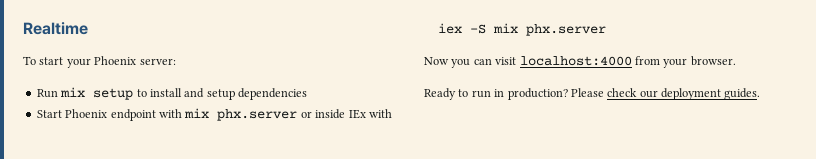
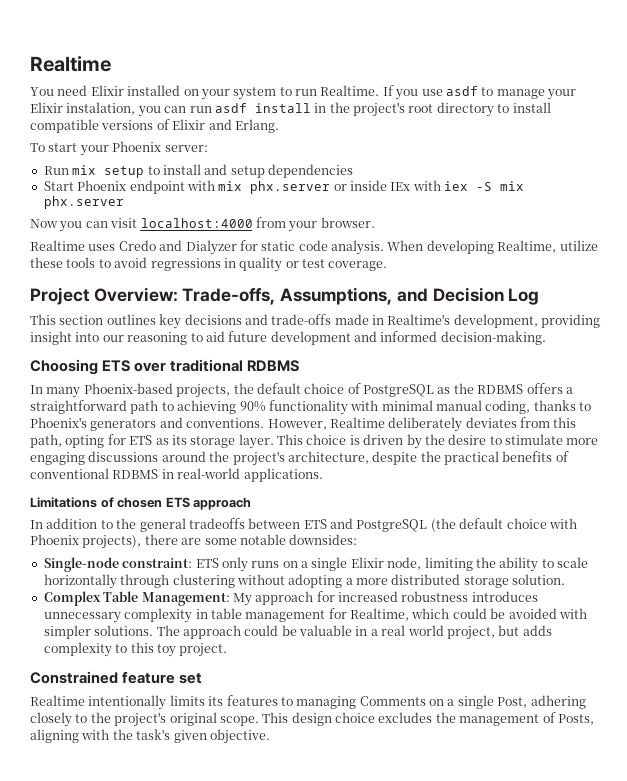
[23,22,88,35] Realtime -> [30,56,111,72] [30,85,576,100] [30,102,551,117] [30,119,279,133] Realtime // You need Elixir installed on your system to run Realtime. If you use asdf to manage your Elixir instalation, you can run asdf install in the project's root directory to install compatible versions of Elixir and Erlang.
[424,88,761,100] Ready to run in production? Please check our deployment guides. -> [30,240,598,255] [30,257,388,272] [30,287,540,305] [30,314,601,329] [30,331,546,345] [30,359,300,375] [30,383,573,398] [30,400,592,415] [30,417,577,432] [30,434,599,449] [30,451,569,466] [30,468,323,482] [30,497,252,510] [30,518,577,532] [30,534,358,549] [43,557,588,572] [43,574,566,589] [43,591,538,606] [43,608,587,623] [43,625,552,640] [43,642,228,657] [30,671,203,684] [30,695,586,710] [30,712,594,727] [30,729,270,744] Realtime uses Credo and Dialyzer for static code analysis. When developing Realtime, utilize these tools to avoid regressions in quality or test coverage. // Project Overview: Trade-offs, Assumptions, and Decision Log // This section outlines key decisions and trade-offs made in Realtime's development, providing insight into our reasoning to aid future development and informed decision-making. // Choosing ETS over traditional RDBMS // In many Phoenix-based projects, the default choice of PostgreSQL as the RDBMS offers a straightforward path to achieving 90% functionality with minimal manual coding, thanks to Phoenix's generators and conventions. However, Realtime deliberately deviates from this path, opting for ETS as its storage layer. This choice is driven by the desire to stimulate more engaging discussions around the project's architecture, despite the practical benefits of conventional RDBMS in real-world applications. // Limitations of chosen ETS approach // In addition to the general tradeoffs between ETS and PostgreSQL (the default choice with Phoenix projects), there are some notable downsides: // Single-node constraint: ETS only runs on a single Elixir node, limiting the ability to scale horizontally through clustering without adopting a more distributed storage solution. // Complex Table Management: My approach for increased robustness introduces unnecessary complexity in table management for Realtime, which could be avoided with simpler solutions. The approach could be valuable in a real world project, but adds complexity to this toy project. // Constrained feature set // Realtime intentionally limits its features to managing Comments on a single Post, adhering closely to the project's original scope. This design choice excludes the management of Posts, aligning with the task's given objective.

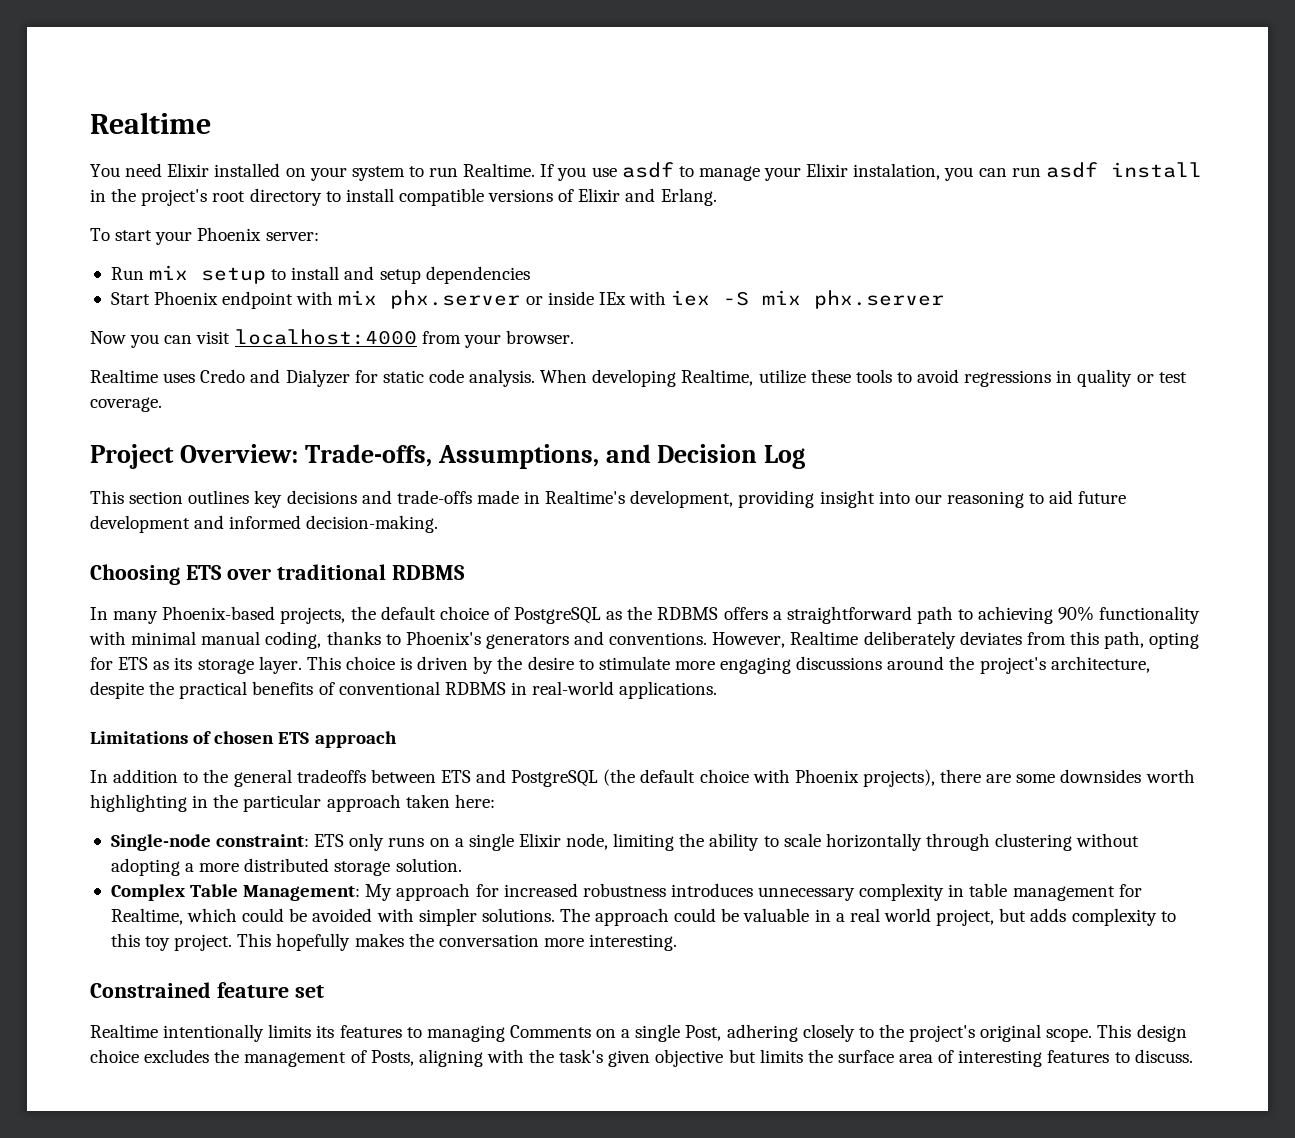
[239,534,358,545] notable downsides: -> [1060,769,1195,783] [90,794,495,812] downsides worth highlighting in the particular approach taken here:
(228, 650) none -> [237,933,678,951] This hopefully makes the conversation more interesting.
[209,729,270,744] objective. -> [655,1049,1193,1067] objective but limits the surface area of interesting features to discuss.

